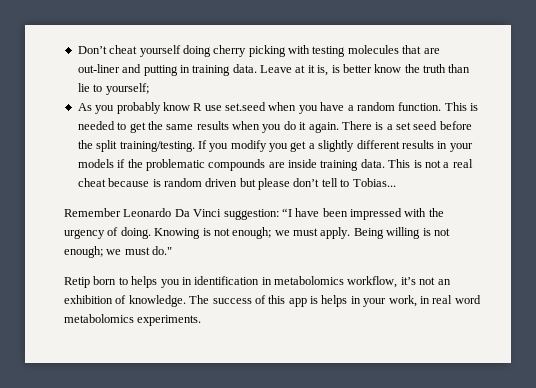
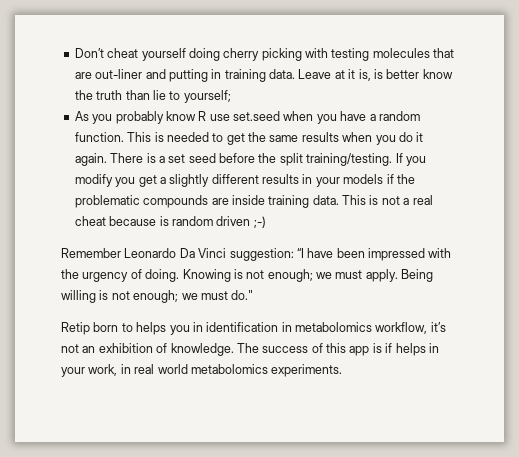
[239,178,396,190] but please don’t tell to Tobias... -> [253,216,266,228] ;-)
(318, 300) none -> [385,343,393,353] if
[454,295,481,304] word -> [157,364,188,374] world

